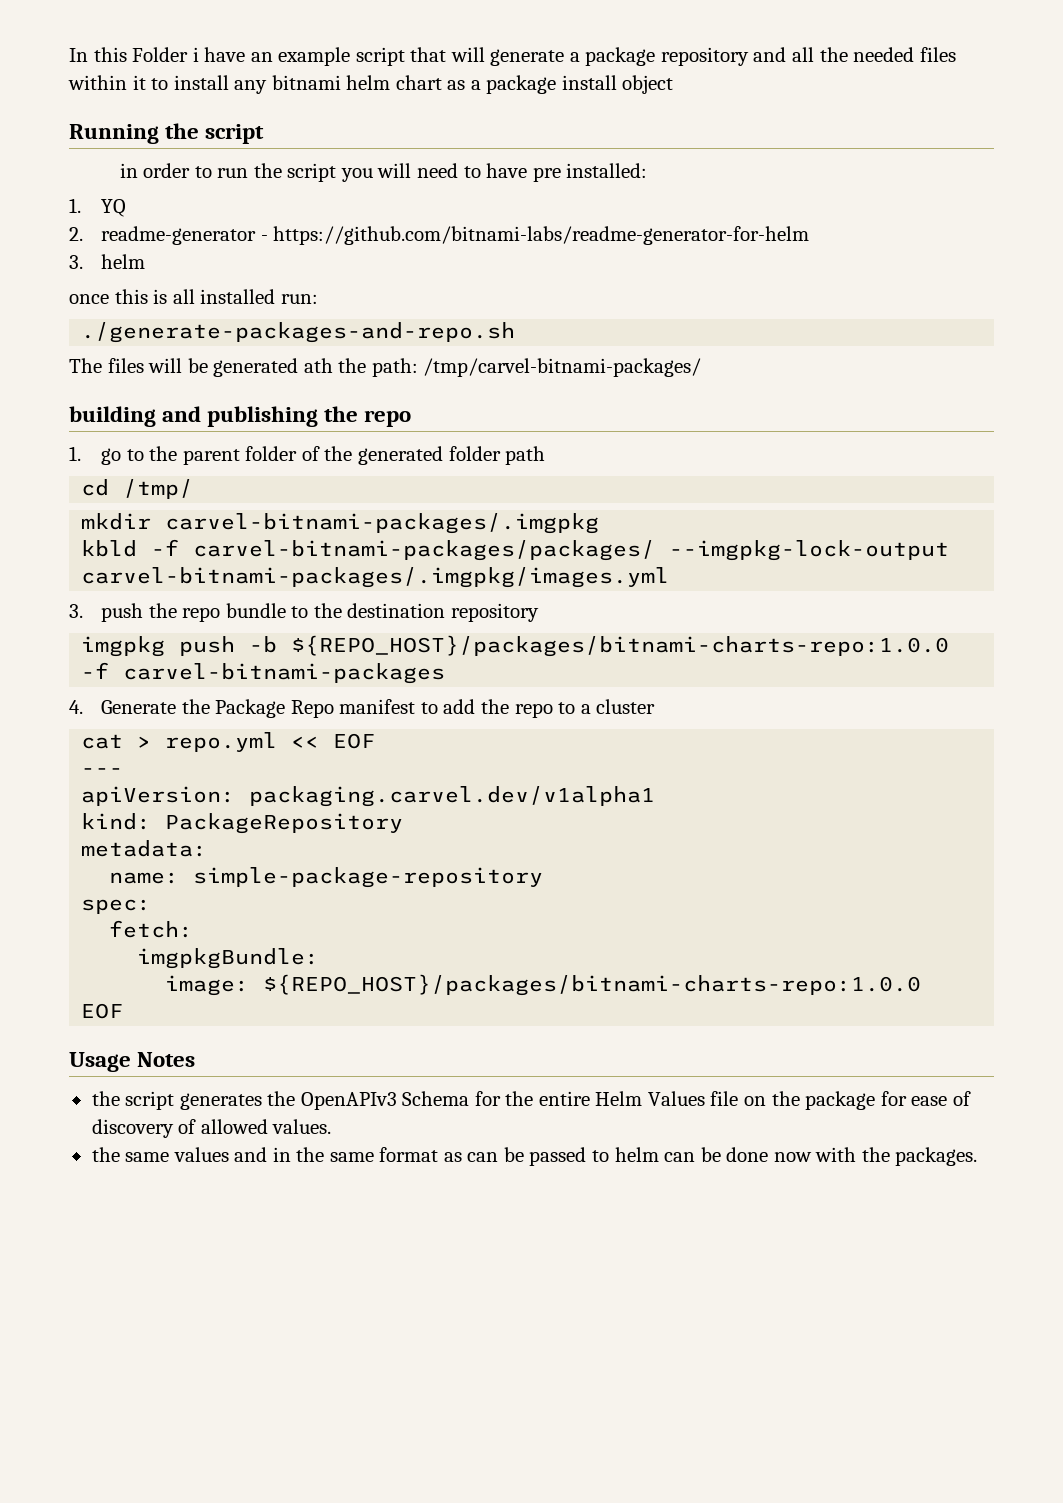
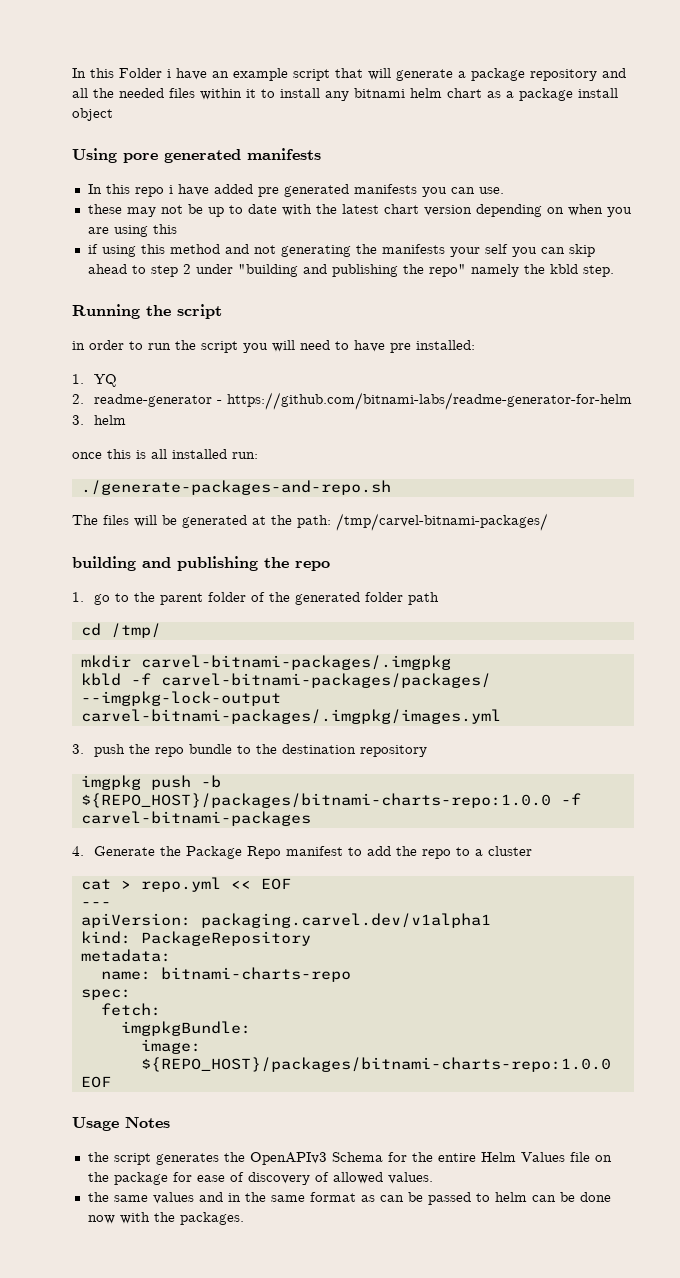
(674, 84) none -> [72,148,321,163] [87,184,504,197] [87,204,632,217] [87,224,177,237] [87,244,595,257] [87,264,614,277] // Using pore generated manifests // In this repo i have added pre generated manifests you can use. // these may not be up to date with the latest chart version depending on when you are using this // if using this method and not generating the manifests your self you can skip ahead to step 2 under "building and publishing the repo" namely the kbld step.
[303,358,333,373] ath -> [252,516,266,525] at
[193,867,544,888] simple-package-repository -> [160,967,351,982] bitnami-charts-repo

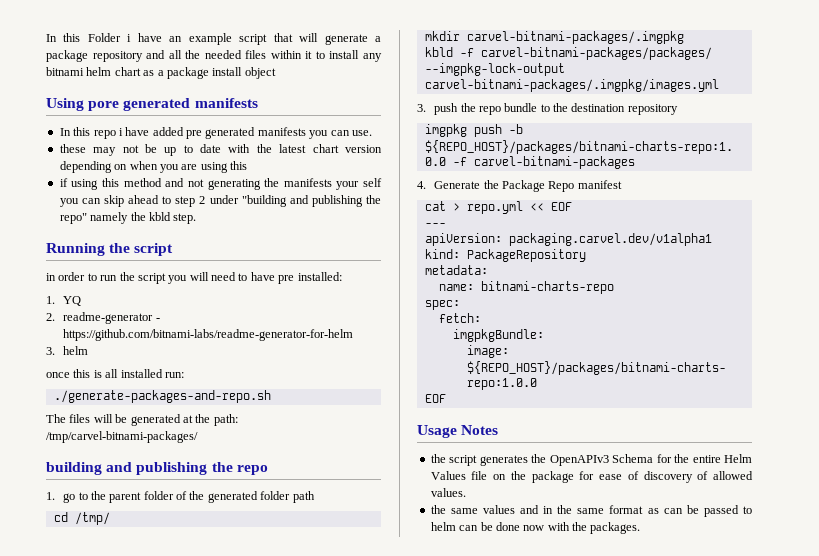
[347,846,532,859] to add the repo to a cluster -> (622, 184) none

